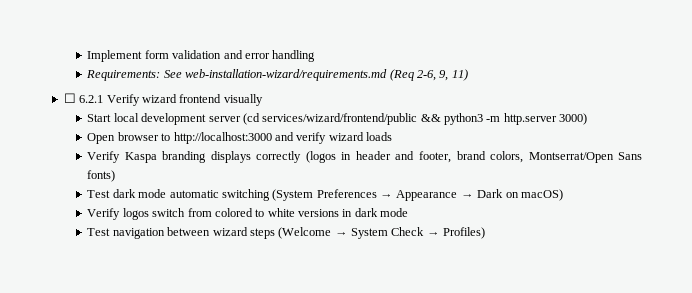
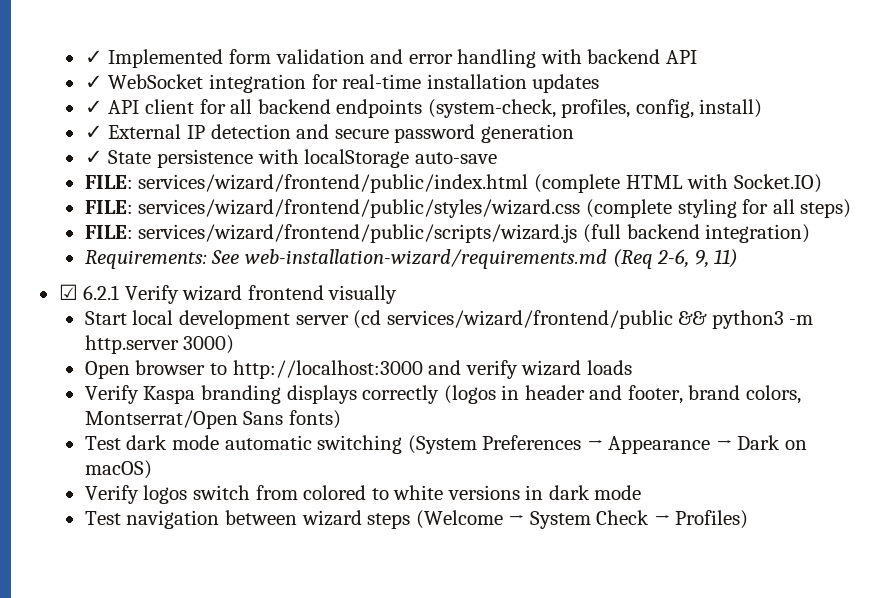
[87,50,143,62] Implement -> [84,49,224,68] ✓ Implemented
(316, 56) none -> [540,49,697,64] [84,74,600,93] [84,99,763,118] [84,124,574,143] [84,149,497,168] [84,174,822,193] [84,199,852,218] [84,224,811,243] with backend API // ✓ WebSocket integration for real-time installation updates // ✓ API client for all backend endpoints (system-check, profiles, config, install) // ✓ External IP detection and secure password generation // ✓ State persistence with localStorage auto-save // FILE: services/wizard/frontend/public/index.html (complete HTML with Socket.IO) // FILE: services/wizard/frontend/public/styles/wizard.css (complete styling for all steps) // FILE: services/wizard/frontend/public/scripts/wizard.js (full backend integration)
[63,93,76,103] ☐ -> [58,284,78,300] ☑

